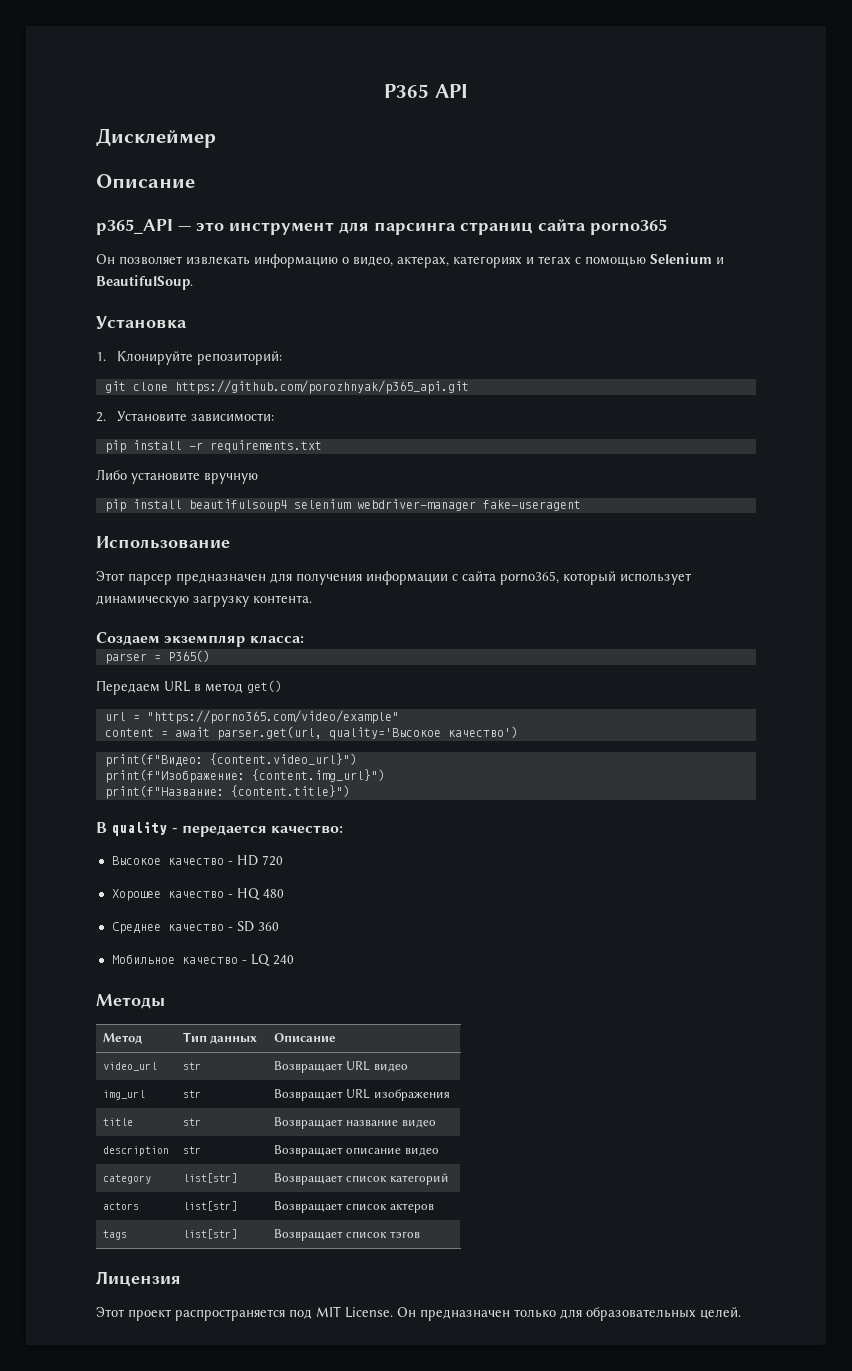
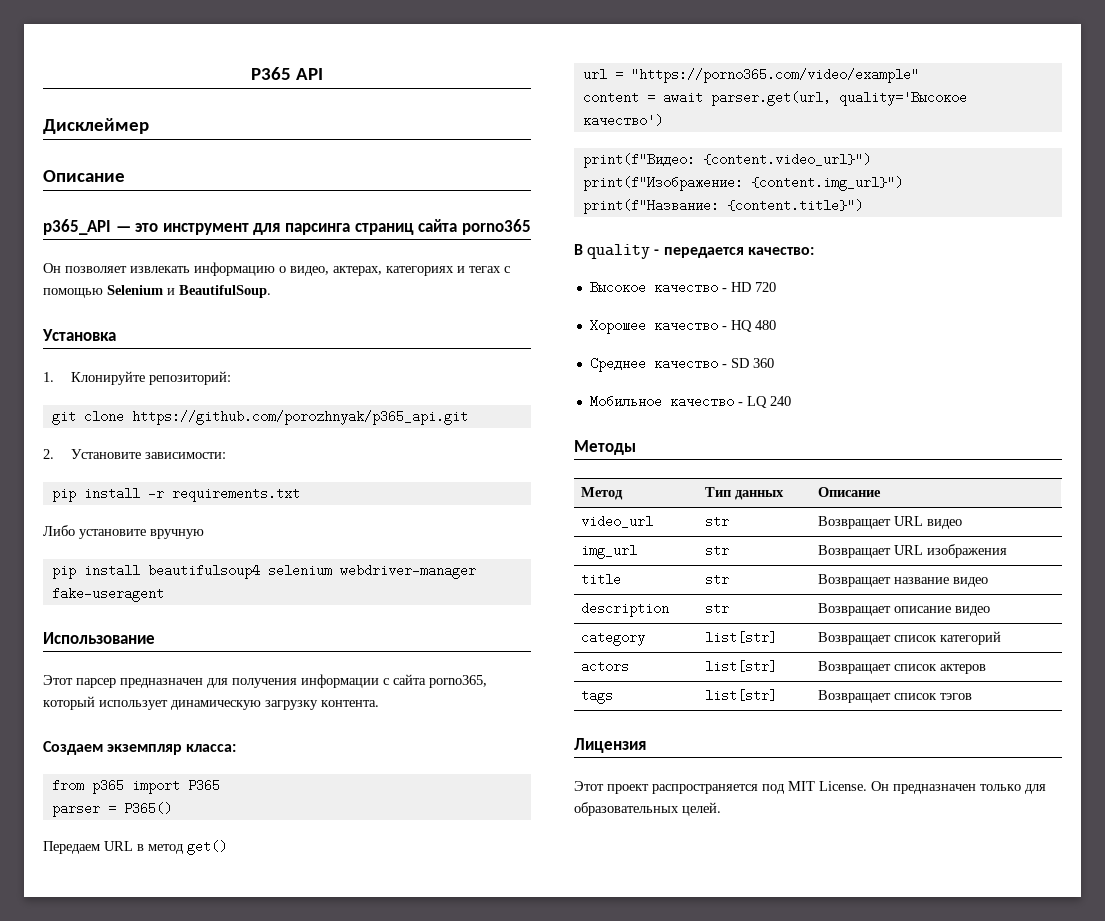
(304, 639) none -> [51,779,220,794] // from p365 import P365

